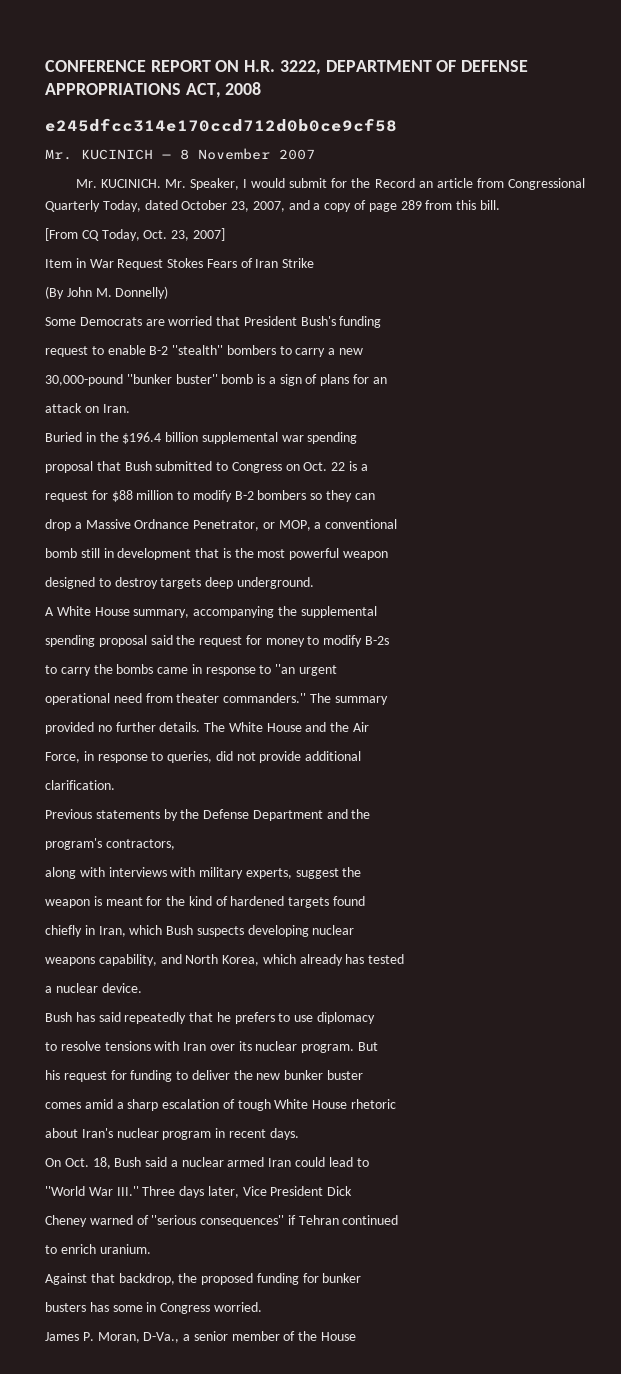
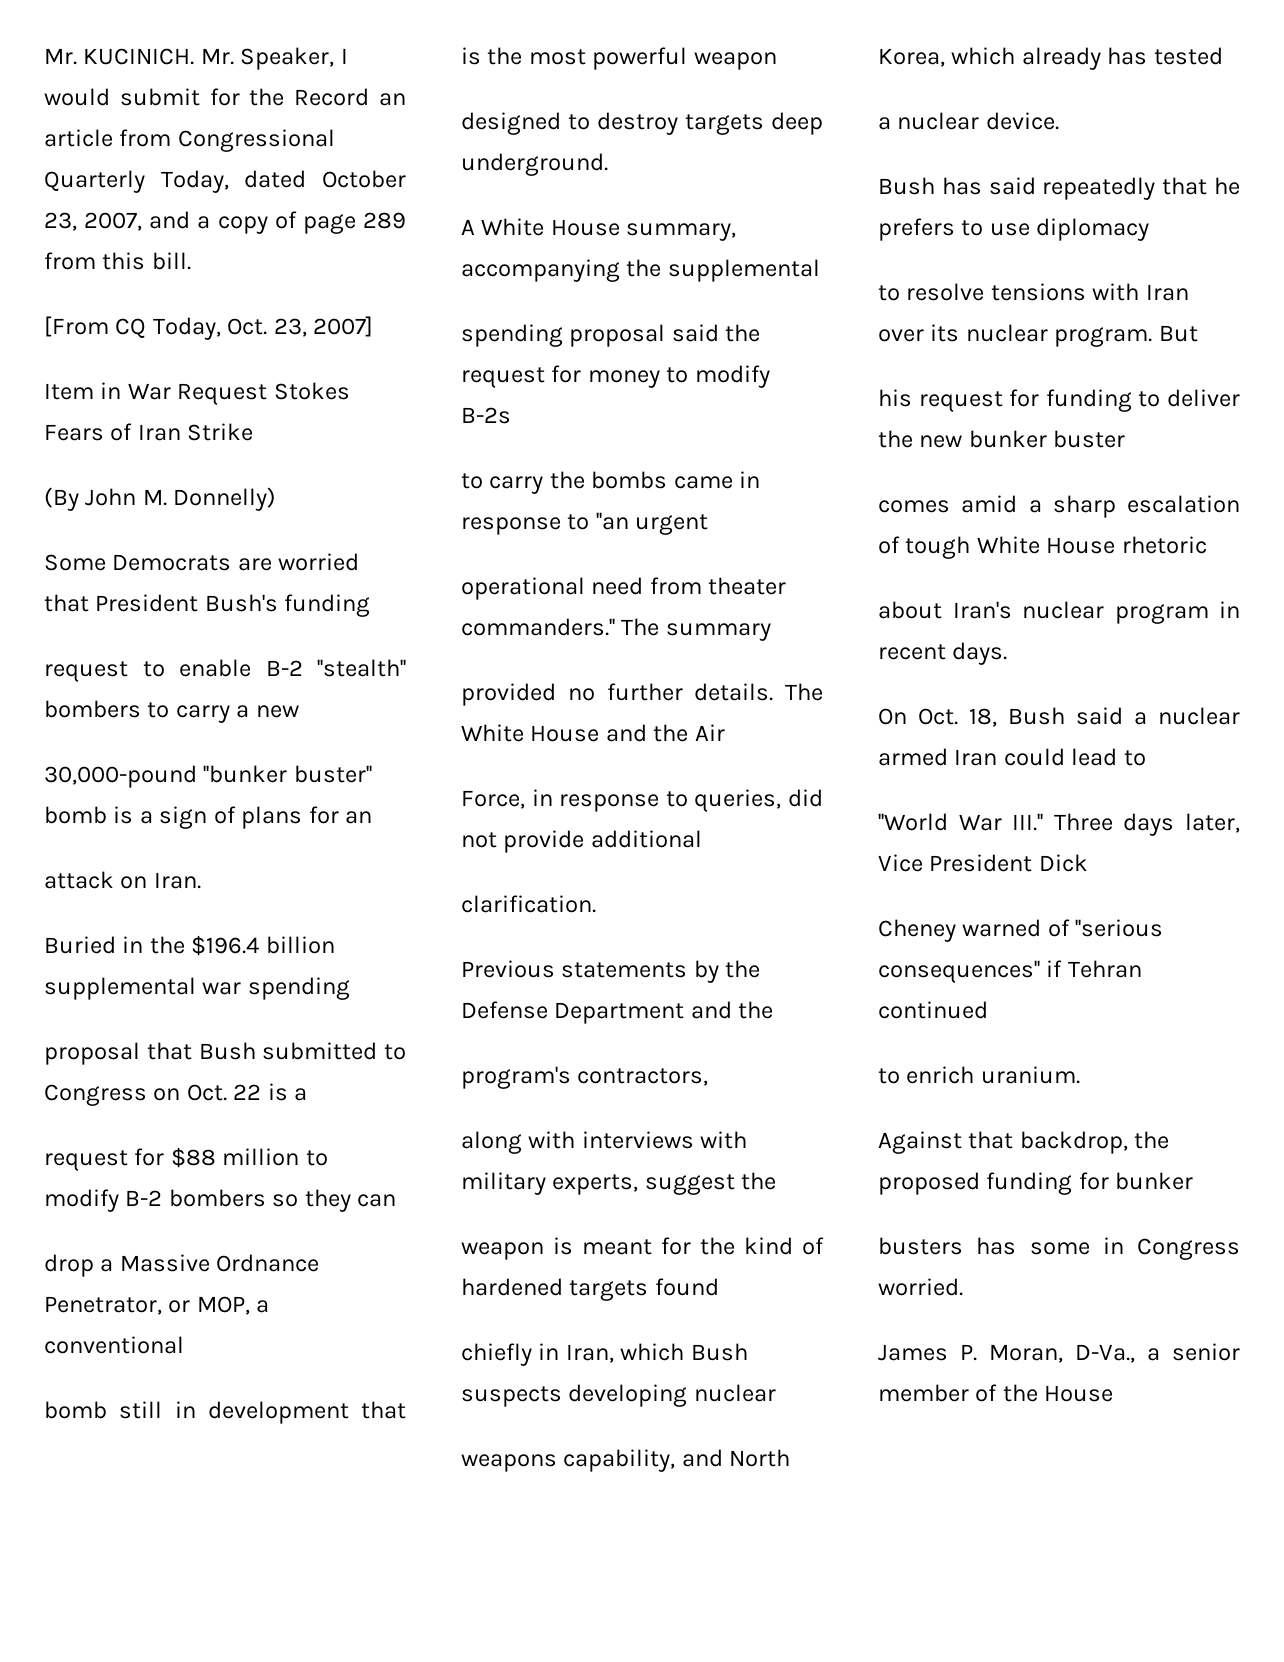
[45,60,529,75] [45,82,262,98] [45,118,397,132] [45,148,315,160] CONFERENCE REPORT ON H.R. 3222, DEPARTMENT OF DEFENSE APPROPRIATIONS ACT, 2008 // e245dfcc314e170ccd712d0b0ce9cf58 // Mr. KUCINICH — 8 November 2007 // -> (44, 56) none

